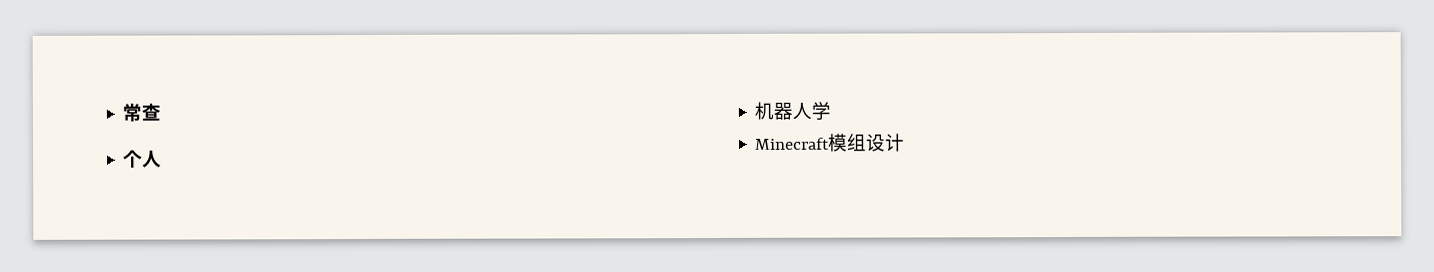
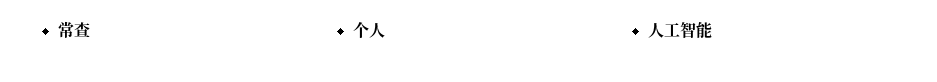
[754,101,832,120] [755,133,906,152] 机器人学 // Minecraft模组设计 -> [647,22,712,39] 人工智能

